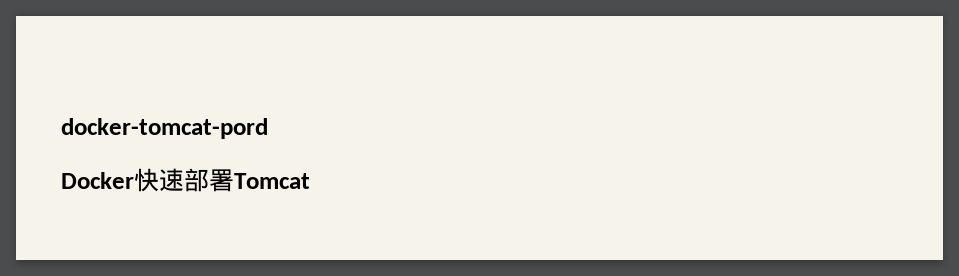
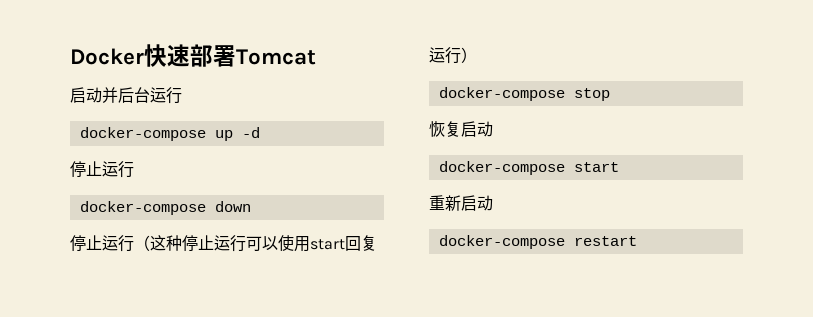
[61,118,268,139] docker-tomcat-pord // -> (70, 56) none
(310, 181) none -> [70,87,182,104] [79,127,260,141] [70,161,134,178] [79,201,251,215] [70,235,377,252] [429,47,477,64] [438,87,610,101] [429,121,493,137] [438,161,619,175] [429,195,493,211] [438,235,637,249] // 启动并后台运行 // docker-compose up -d // 停止运行 // docker-compose down // 停止运行（这种停止运行可以使用start回复运行） // docker-compose stop // 恢复启动 // docker-compose start // 重新启动 // docker-compose restart

